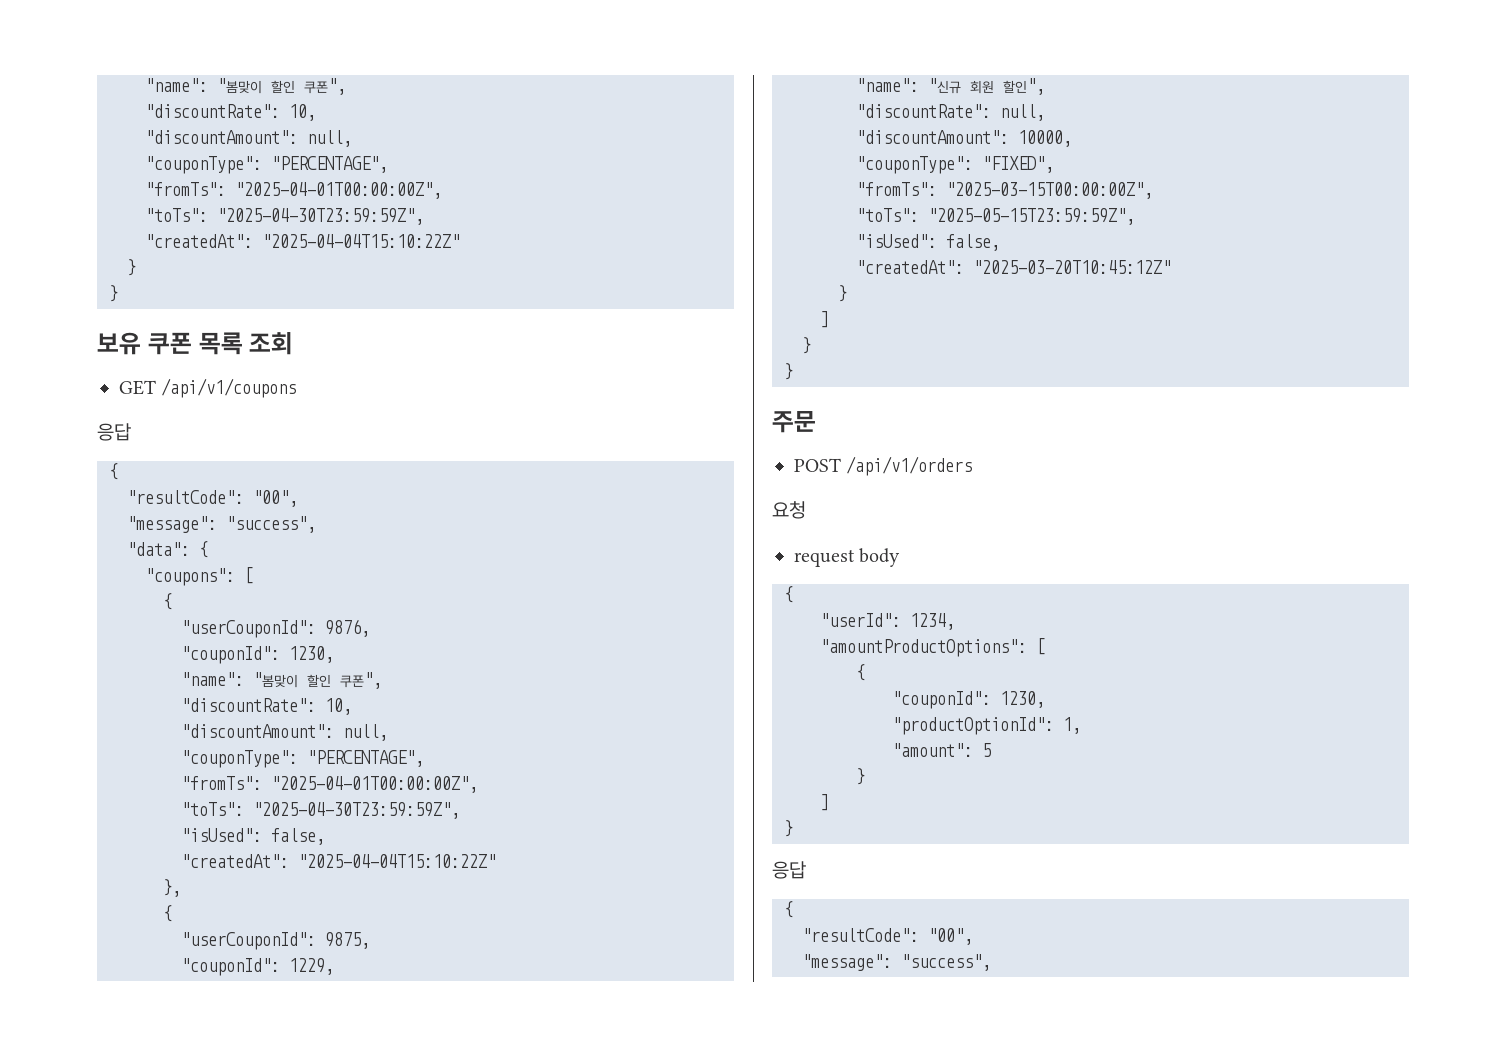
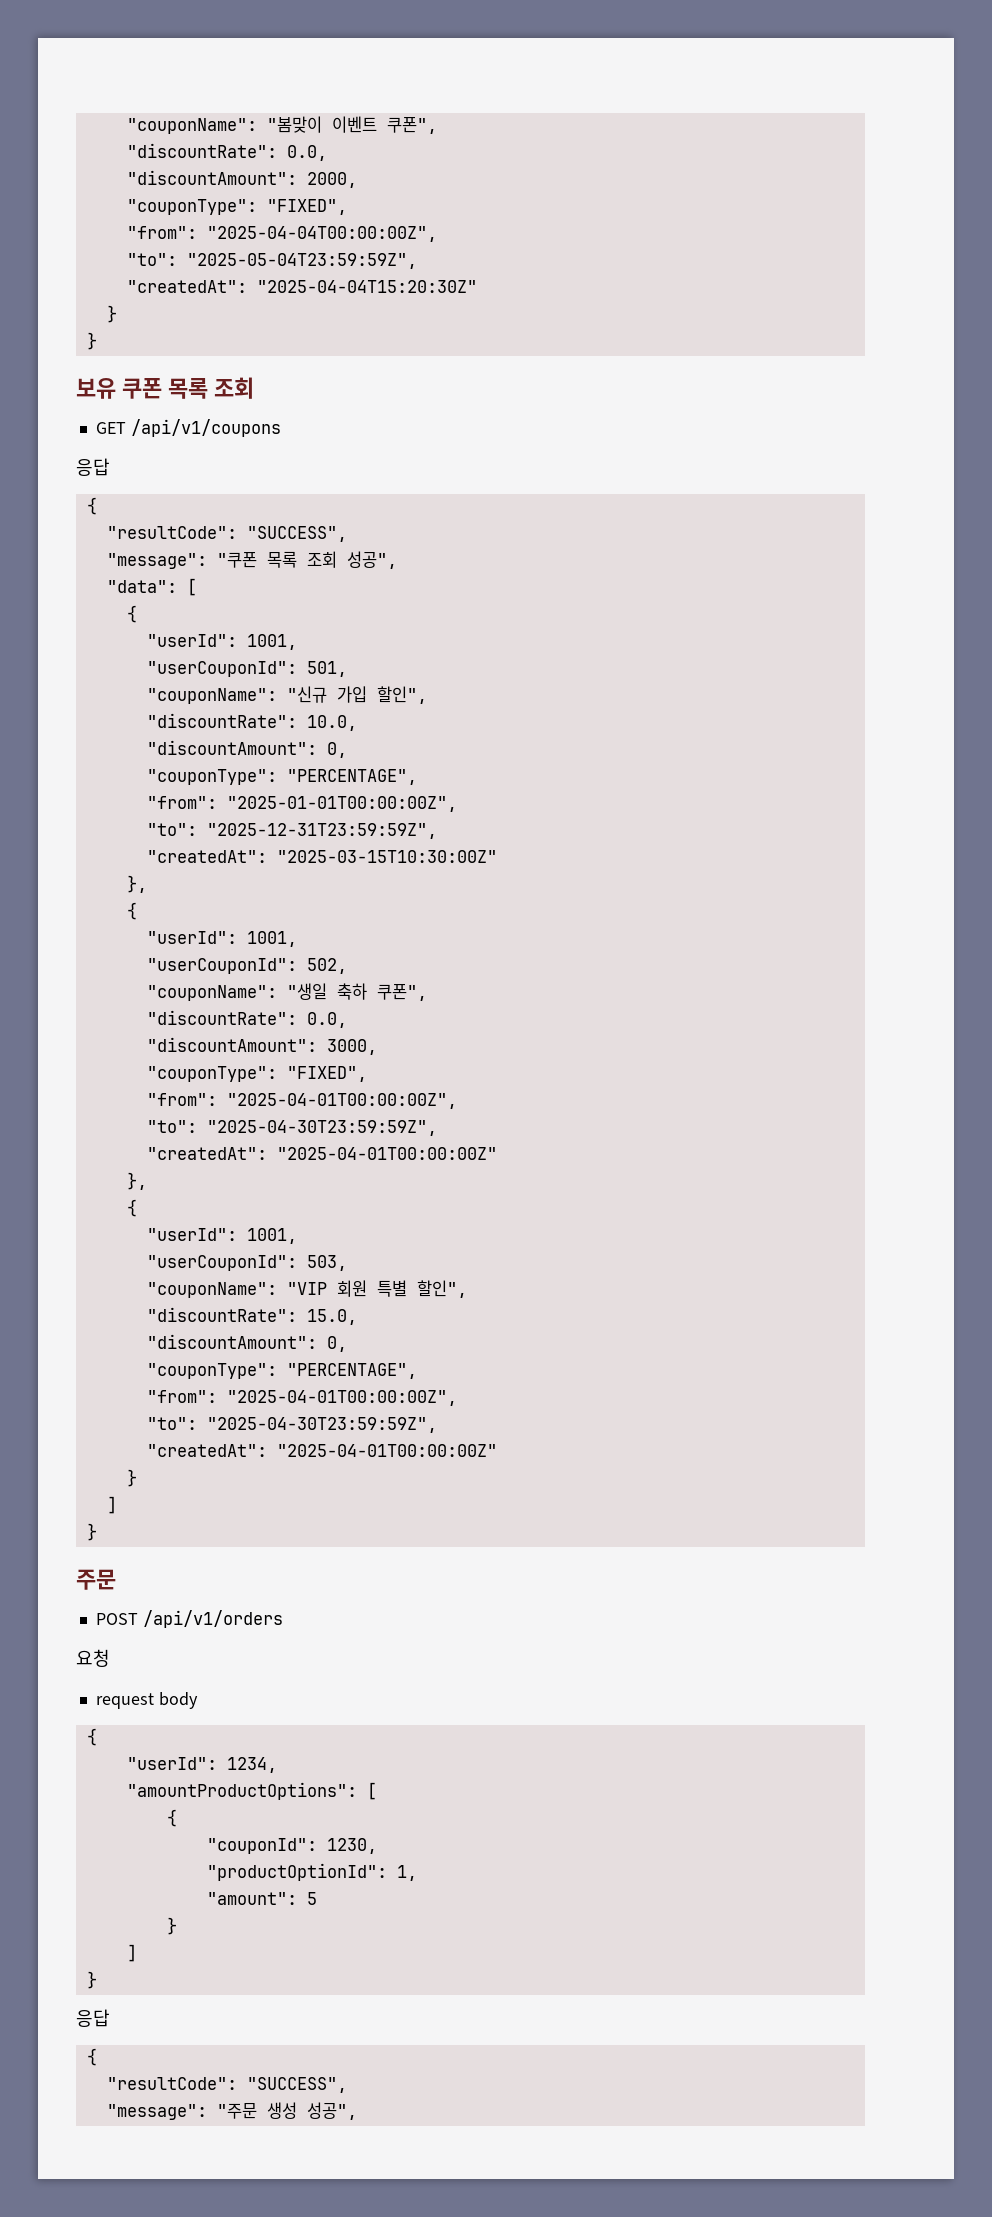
[145,78,346,95] [145,104,316,121] [145,130,352,147] [145,156,388,174] [145,182,442,199] [145,208,424,225] [145,234,460,248] "name": "봄맞이 할인 쿠폰", // "discountRate": 10, // "discountAmount": null, // "couponType": "PERCENTAGE", // "fromTs": "2025-04-01T00:00:00Z", // "toTs": "2025-04-30T23:59:59Z", // "createdAt": "2025-04-04T15:10:22Z" -> [126,116,437,134] [126,143,327,161] [126,170,357,188] [126,199,347,215] [126,226,437,242] [126,253,417,269] [126,280,477,293] "couponName": "봄맞이 이벤트 쿠폰", // "discountRate": 0.0, // "discountAmount": 2000, // "couponType": "FIXED", // "from": "2025-04-04T00:00:00Z", // "to": "2025-05-04T23:59:59Z", // "createdAt": "2025-04-04T15:20:30Z"
[253,490,298,507] [127,516,316,533] "00", // "message": "success", -> [246,526,347,542] [106,551,397,569] "SUCCESS", // "message": "쿠폰 목록 조회 성공",
[199,541,208,558] [145,567,253,586] [163,593,172,610] [181,619,370,638] [181,646,334,664] [181,672,382,689] [181,698,352,715] [181,724,388,741] [181,750,424,768] [181,776,478,793] [181,802,460,819] [181,828,325,845] [181,854,496,868] [163,879,181,897] [163,905,172,922] [181,932,370,950] [181,958,334,976] [856,78,1045,95] [856,104,1045,121] [856,130,1072,147] [856,156,1054,174] [856,182,1153,199] [856,208,1135,225] [856,234,1000,251] [856,260,1171,274] [838,285,847,302] [820,311,829,328] [802,337,811,354] [784,363,793,380] { // "coupons": [ // { // "userCouponId": 9876, // "couponId": 1230, // "name": "봄맞이 할인 쿠폰", // "discountRate": 10, // "discountAmount": null, // "couponType": "PERCENTAGE", // "fromTs": "2025-04-01T00:00:00Z", // "toTs": "2025-04-30T23:59:59Z", // "isUsed": false, // "createdAt": "2025-04-04T15:10:22Z" // }, // { // "userCouponId": 9875, // "couponId": 1229, // "name": "신규 회원 할인", // "discountRate": null, // "discountAmount": 10000, // "couponType": "FIXED", // "fromTs": "2025-03-15T00:00:00Z", // "toTs": "2025-05-15T23:59:59Z", // "isUsed": false, // "createdAt": "2025-03-20T10:45:12Z" // } // ] // } // } -> [186,578,197,596] [126,605,137,623] [146,634,297,650] [146,661,347,677] [146,686,427,704] [146,713,357,731] [146,740,347,758] [146,769,417,785] [146,796,457,812] [146,823,437,839] [146,850,497,863] [126,875,147,893] [126,902,137,920] [146,931,297,947] [146,958,347,974] [146,983,427,1001] [146,1010,347,1028] [146,1037,377,1055] [146,1066,367,1082] [146,1093,457,1109] [146,1120,437,1136] [146,1147,497,1160] [126,1172,147,1190] [126,1199,137,1217] [146,1228,297,1244] [146,1255,347,1271] [146,1280,467,1298] [146,1307,357,1325] [146,1334,347,1352] [146,1363,417,1379] [146,1390,457,1406] [146,1417,437,1433] [146,1444,497,1457] [126,1469,137,1487] [106,1496,117,1514] [86,1523,97,1541] [ // { // "userId": 1001, // "userCouponId": 501, // "couponName": "신규 가입 할인", // "discountRate": 10.0, // "discountAmount": 0, // "couponType": "PERCENTAGE", // "from": "2025-01-01T00:00:00Z", // "to": "2025-12-31T23:59:59Z", // "createdAt": "2025-03-15T10:30:00Z" // }, // { // "userId": 1001, // "userCouponId": 502, // "couponName": "생일 축하 쿠폰", // "discountRate": 0.0, // "discountAmount": 3000, // "couponType": "FIXED", // "from": "2025-04-01T00:00:00Z", // "to": "2025-04-30T23:59:59Z", // "createdAt": "2025-04-01T00:00:00Z" // }, // { // "userId": 1001, // "userCouponId": 503, // "couponName": "VIP 회원 특별 할인", // "discountRate": 15.0, // "discountAmount": 0, // "couponType": "PERCENTAGE", // "from": "2025-04-01T00:00:00Z", // "to": "2025-04-30T23:59:59Z", // "createdAt": "2025-04-01T00:00:00Z" // } // ] // }
[928,928,973,945] [802,954,991,971] "00", // "message": "success", -> [246,2077,347,2093] [106,2102,357,2120] "SUCCESS", // "message": "주문 생성 성공",

